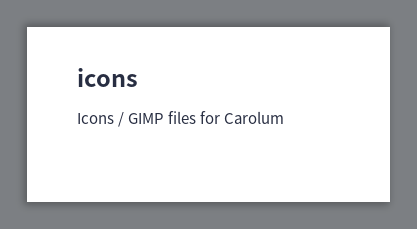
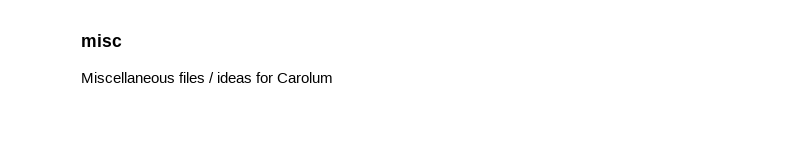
[77,68,138,87] [77,111,197,127] icons // Icons / GIMP files -> [81,34,122,47] [81,72,253,83] misc // Miscellaneous files / ideas

